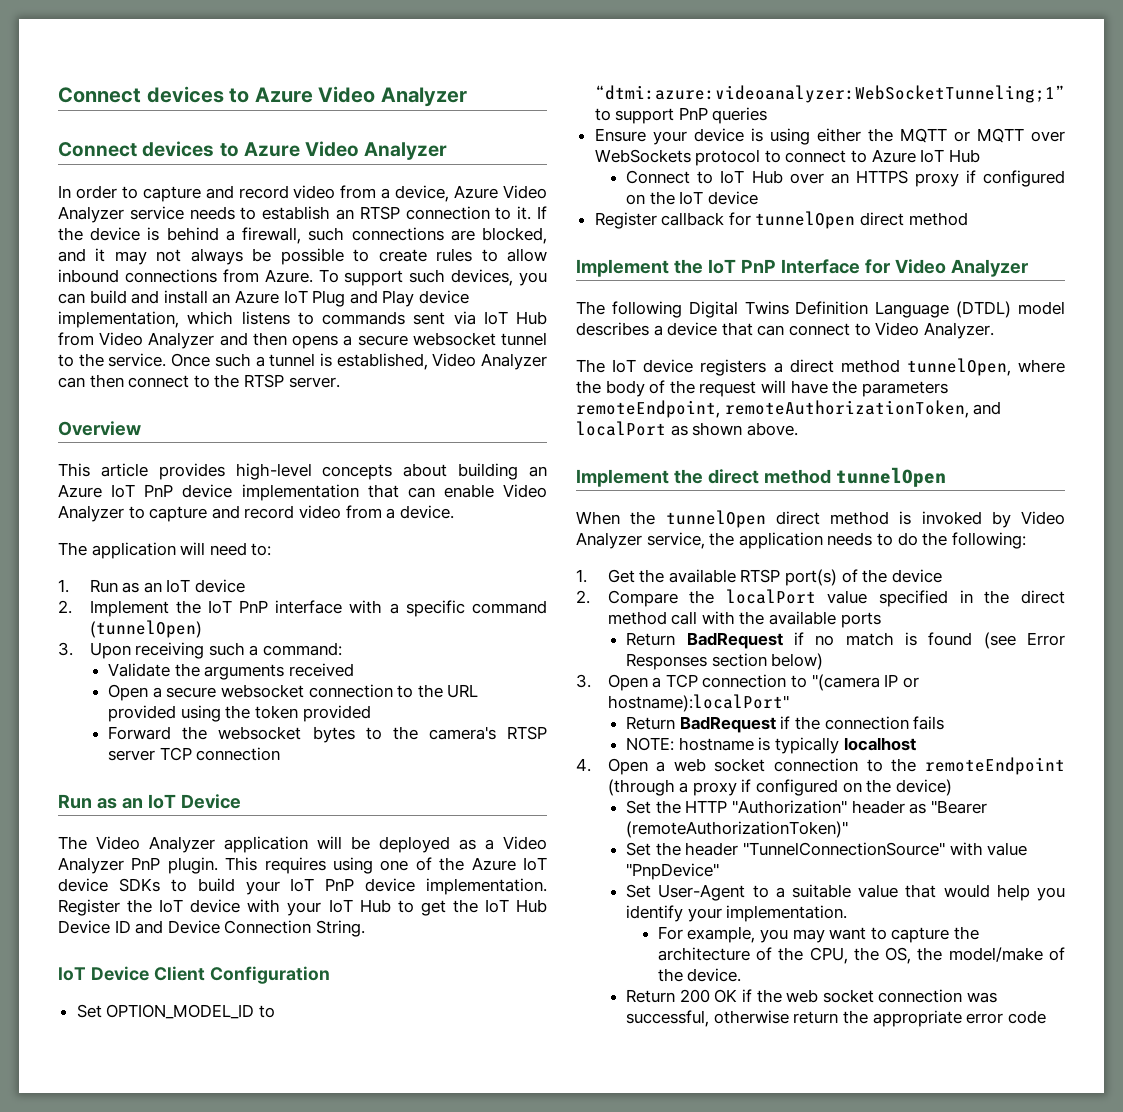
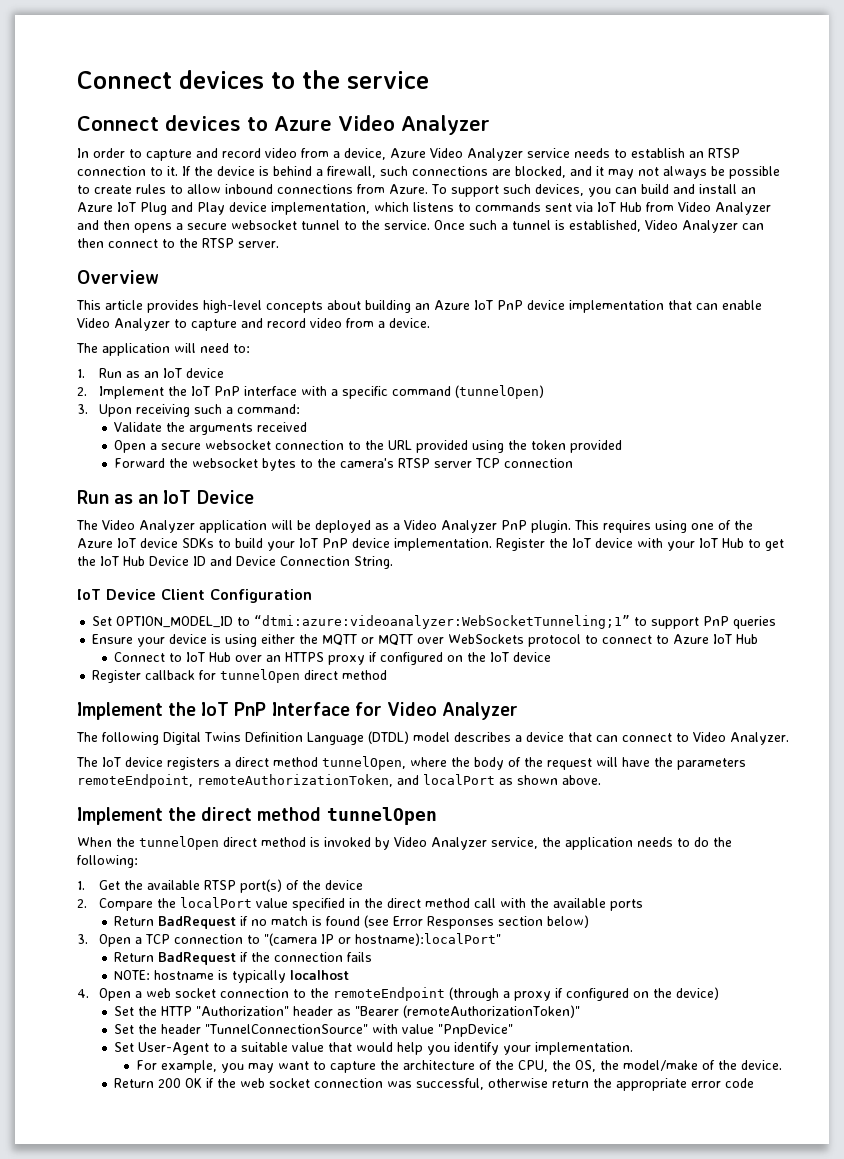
[58,86,467,107] Connect devices to Azure Video Analyzer -> [77,70,429,89] Connect devices to the service

